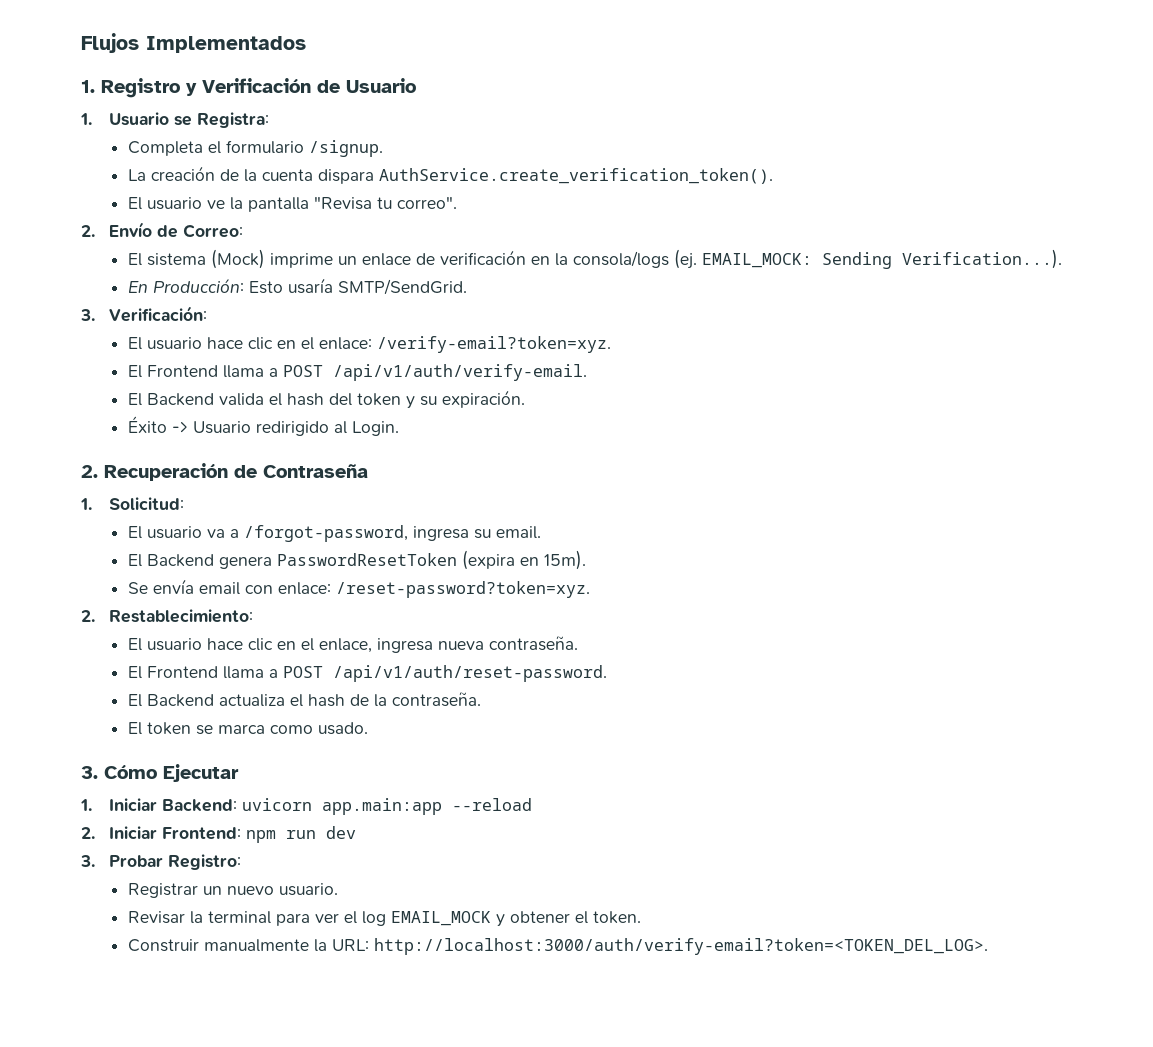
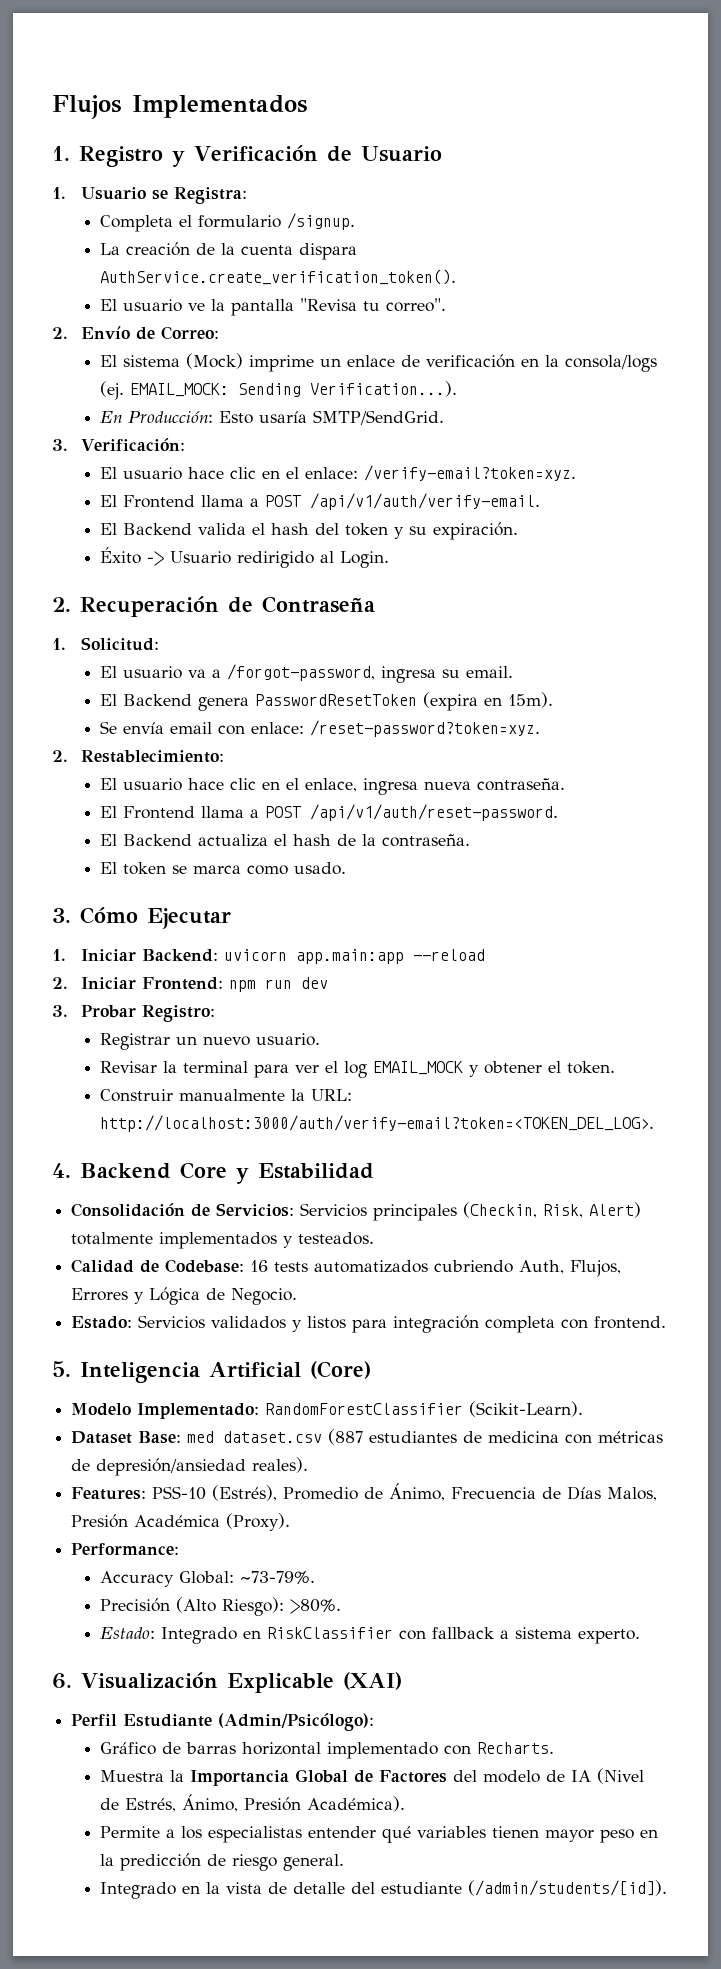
(988, 946) none -> [52,1162,374,1184] [71,1202,642,1221] [71,1232,375,1249] [71,1259,622,1277] [71,1287,298,1305] [71,1315,667,1333] [52,1361,371,1383] [71,1401,584,1419] [71,1429,664,1445] [71,1457,309,1476] [71,1483,658,1501] [71,1513,291,1531] [71,1543,180,1555] [100,1571,316,1587] [100,1597,342,1616] [100,1627,641,1644] [52,1672,402,1693] [71,1713,375,1731] [100,1742,555,1759] [100,1768,645,1786] [100,1794,406,1812] [100,1826,659,1843] [100,1853,345,1871] [100,1880,668,1899] // 4. Backend Core y Estabilidad // Consolidación de Servicios: Servicios principales (Checkin, Risk, Alert) totalmente implementados y testeados. // Calidad de Codebase: 16 tests automatizados cubriendo Auth, Flujos, Errores y Lógica de Negocio. // Estado: Servicios validados y listos para integración completa con frontend. // 5. Inteligencia Artificial (Core) // Modelo Implementado: RandomForestClassifier (Scikit-Learn). // Dataset Base: med dataset.csv (887 estudiantes de medicina con métricas de depresión/ansiedad reales). // Features: PSS-10 (Estrés), Promedio de Ánimo, Frecuencia de Días Malos, Presión Académica (Proxy). // Performance: // Accuracy Global: ~73-79%. // Precisión (Alto Riesgo): >80%. // Estado: Integrado en RiskClassifier con fallback a sistema experto. // 6. Visualización Explicable (XAI) // Perfil Estudiante (Admin/Psicólogo): // Gráfico de barras horizontal implementado con Recharts. // Muestra la Importancia Global de Factores del modelo de IA (Nivel de Estrés, Ánimo, Presión Académica). // Permite a los especialistas entender qué variables tienen mayor peso en la predicción de riesgo general. // Integrado en la vista de detalle del estudiante (/admin/students/[id]).

